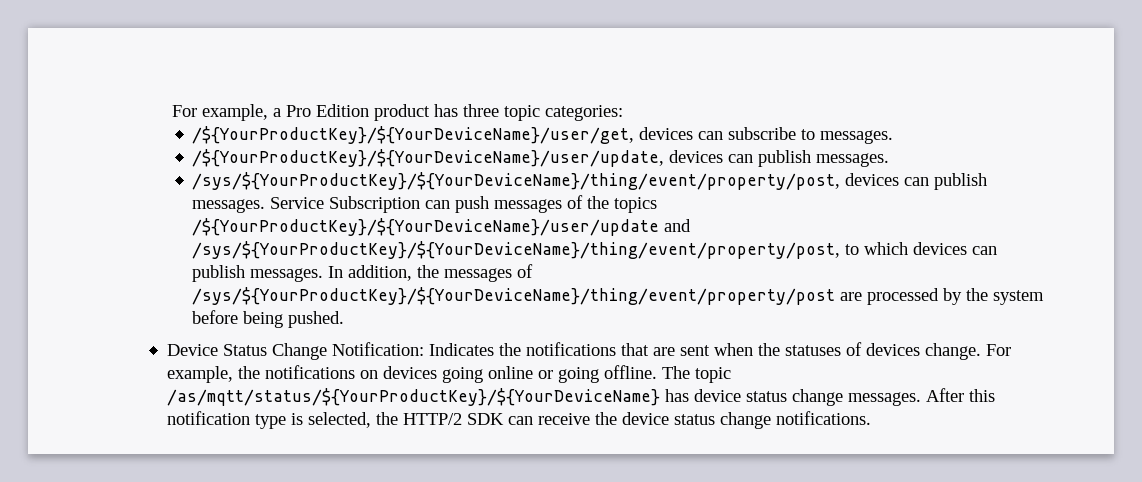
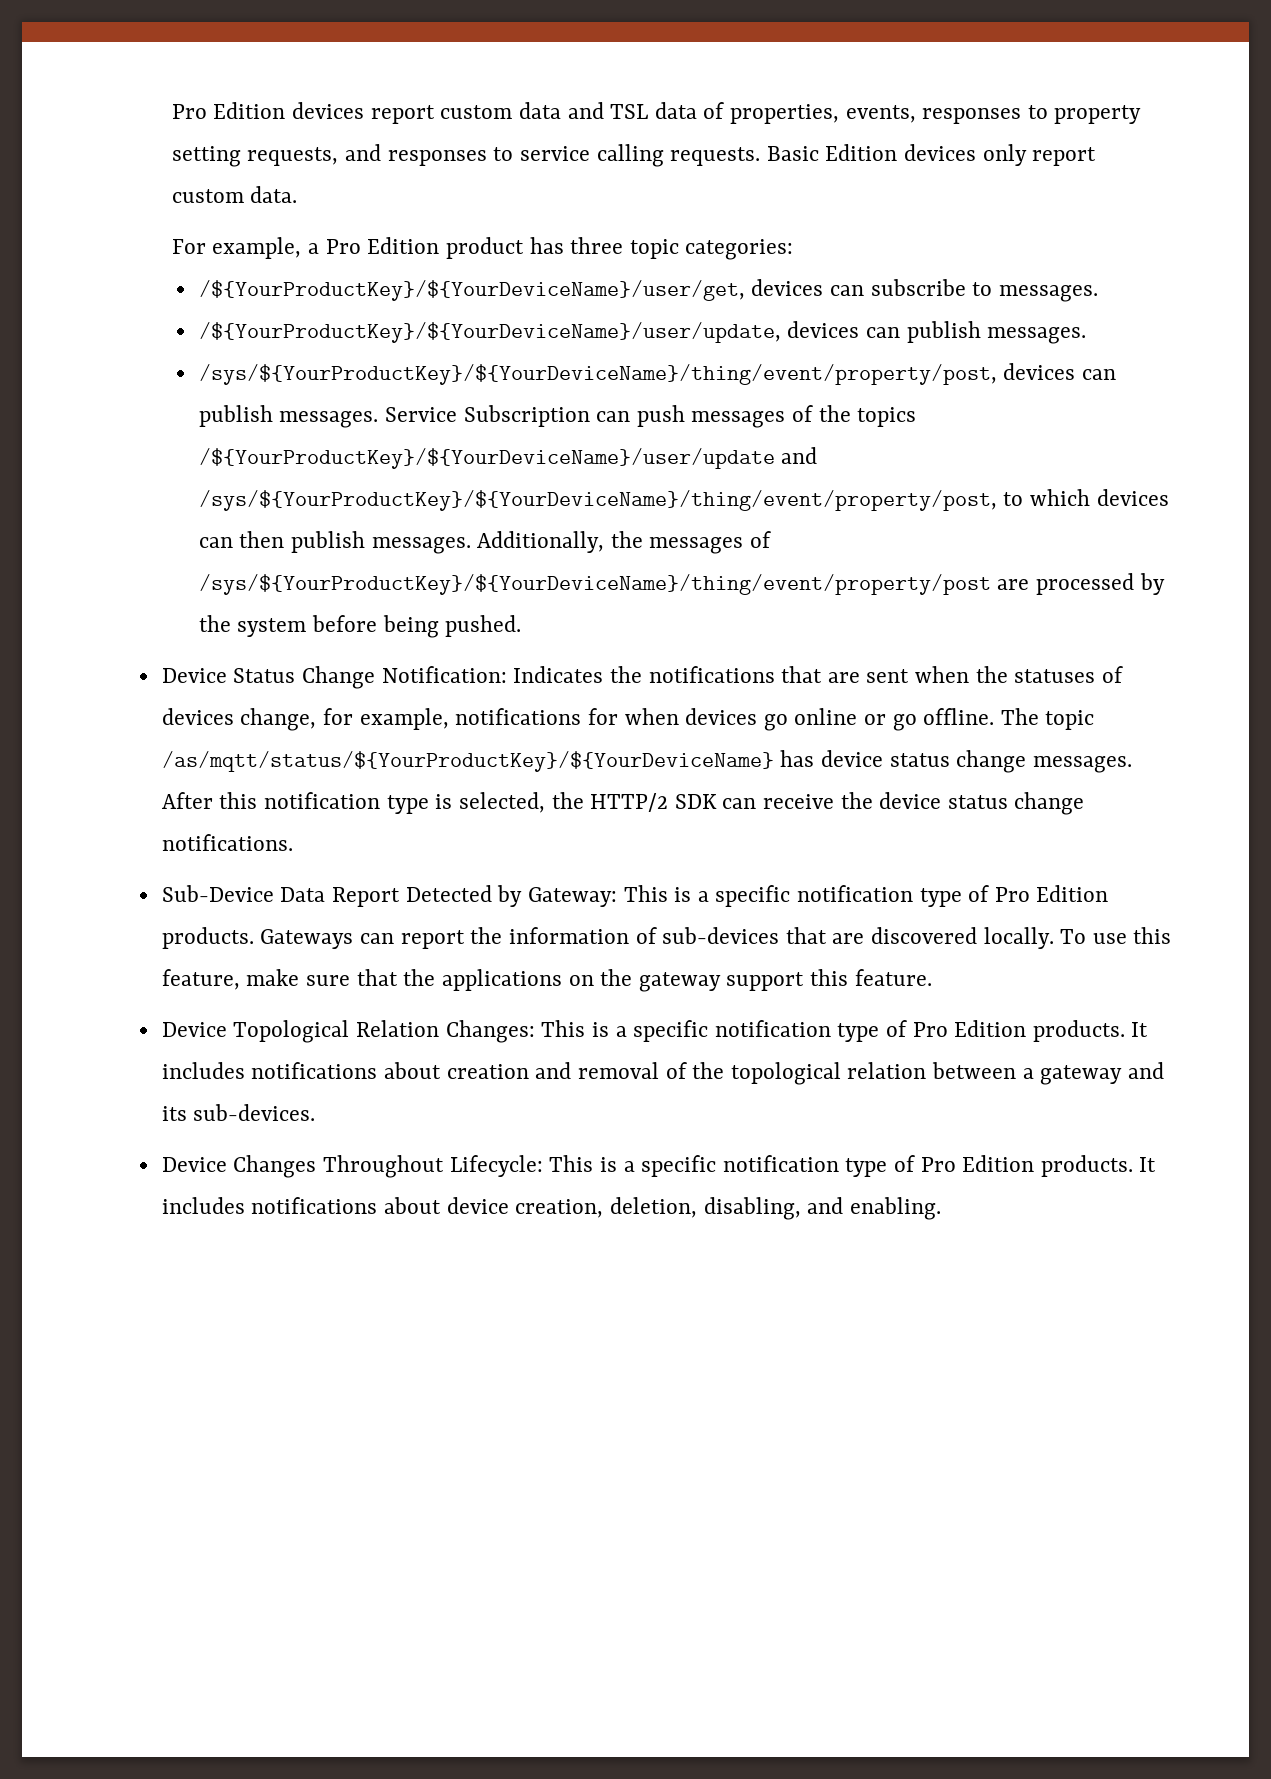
(172, 111) none -> [171,102,1142,124] [171,144,1097,167] [171,186,298,203] Pro Edition devices report custom data and TSL data of properties, events, responses to property setting requests, and responses to service calling requests. Basic Edition devices only report custom data. //
[192,265,413,282] publish messages. In addition, -> [239,531,605,554] then publish messages. Additionally,
[924,343,1011,360] [166,365,483,383] change. For example, the notifications on devices going -> [240,708,788,731] change, for example, notifications for when devices go
[557,367,599,383] going -> [892,714,917,731] go
(871, 418) none -> [161,885,1109,907] [161,927,1172,949] [161,969,932,992] [161,1020,1149,1043] [161,1062,1164,1085] [161,1104,316,1121] [161,1155,1157,1178] [161,1197,941,1220] // Sub-Device Data Report Detected by Gateway: This is a specific notification type of Pro Edition products. Gateways can report the information of sub-devices that are discovered locally. To use this feature, make sure that the applications on the gateway support this feature. // Device Topological Relation Changes: This is a specific notification type of Pro Edition products. It includes notifications about creation and removal of the topological relation between a gateway and its sub-devices. // Device Changes Throughout Lifecycle: This is a specific notification type of Pro Edition products. It includes notifications about device creation, deletion, disabling, and enabling.

